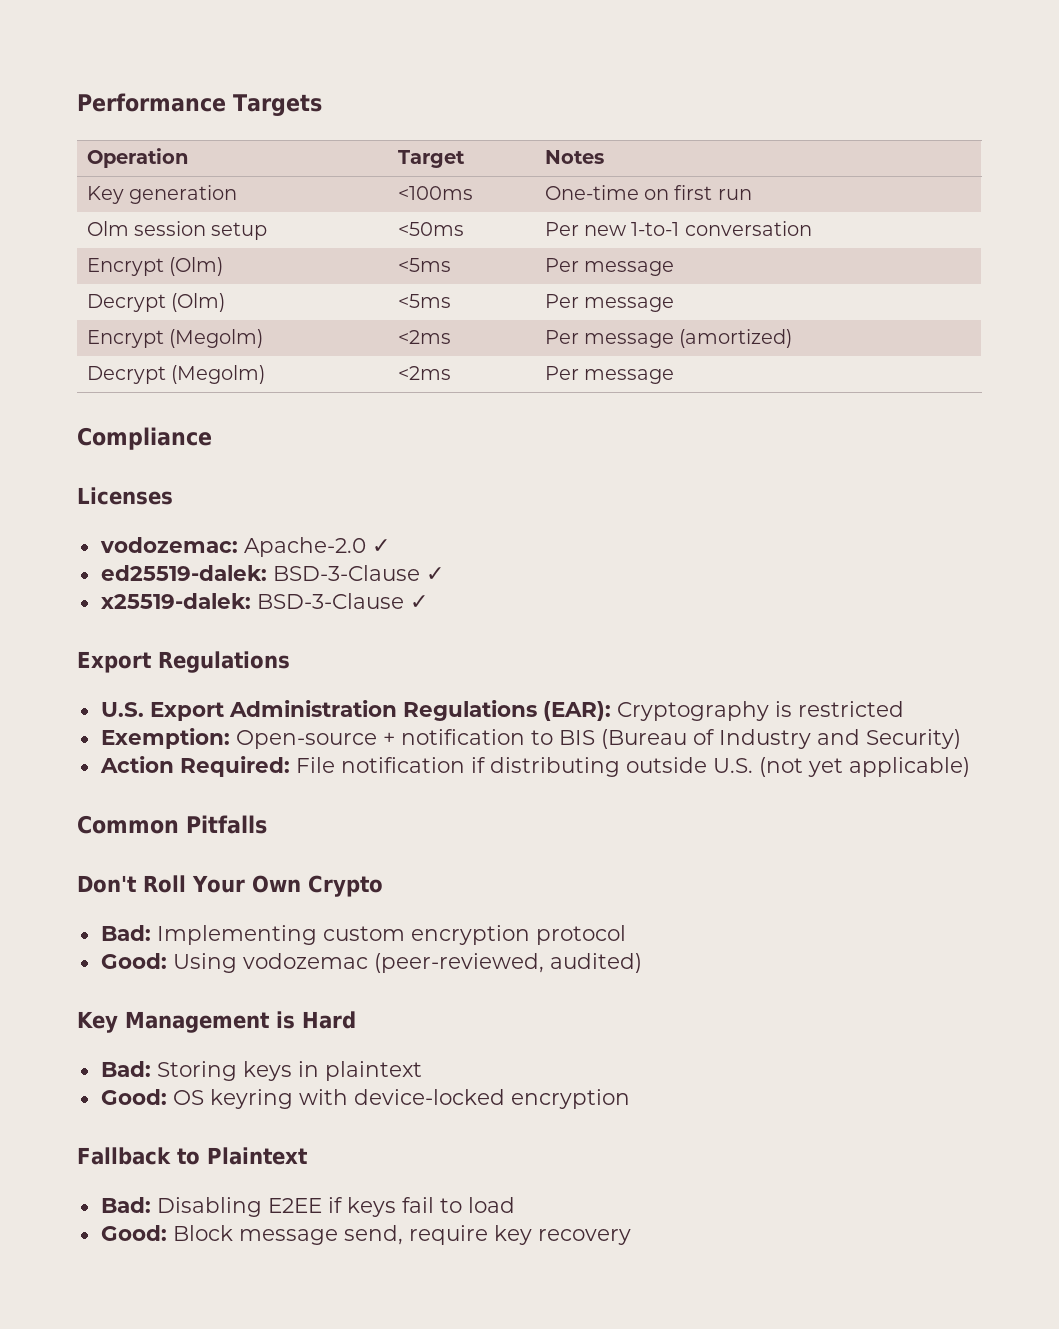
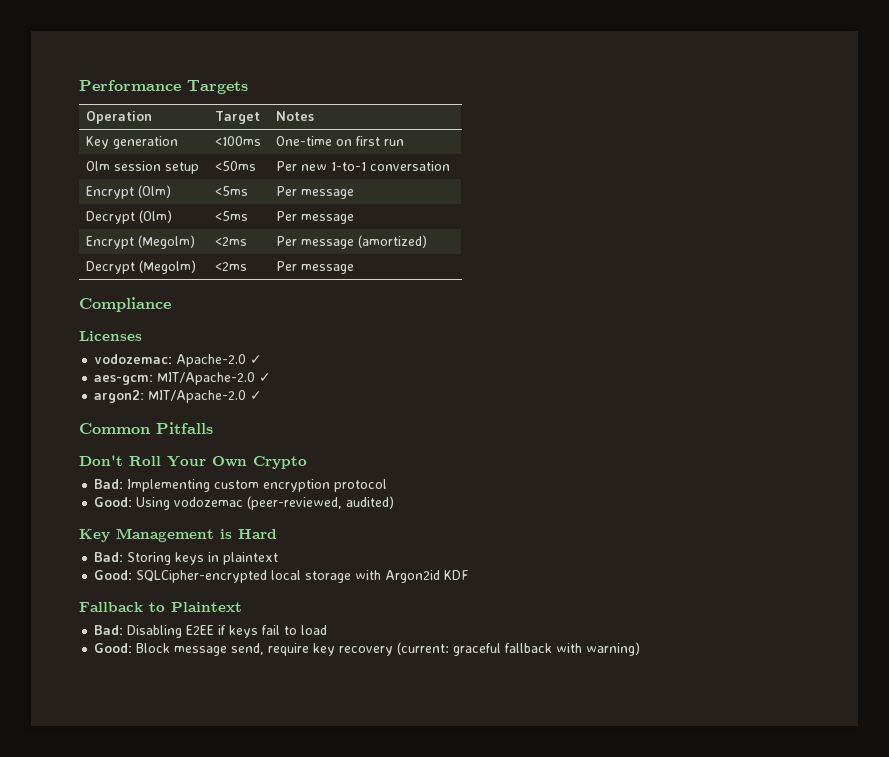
[100,565,444,581] [100,593,428,609] [77,651,290,673] [100,700,904,721] [100,728,961,749] [99,756,970,777] ed25519-dalek: BSD-3-Clause ✓ // x25519-dalek: BSD-3-Clause ✓ // Export Regulations // U.S. Export Administration Regulations (EAR): Cryptography is restricted // Exemption: Open-source + notification to BIS (Bureau of Industry and Security) // Action Required: File notification if distributing outside U.S. (not yet applicable) -> [94,372,272,385] [94,390,263,403] aes-gcm: MIT/Apache-2.0 ✓ // argon2: MIT/Apache-2.0 ✓
[172,1089,630,1109] OS keyring with device-locked encryption -> [136,570,470,583] SQLCipher-encrypted local storage with Argon2id KDF
(631, 1237) none -> [397,642,641,656] (current: graceful fallback with warning)

